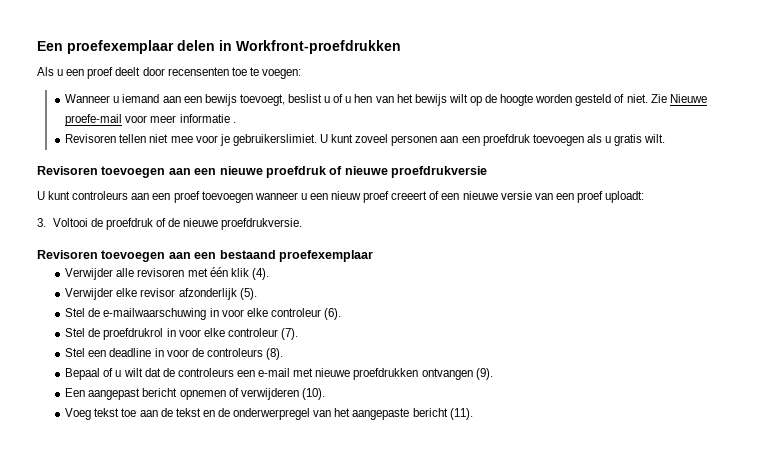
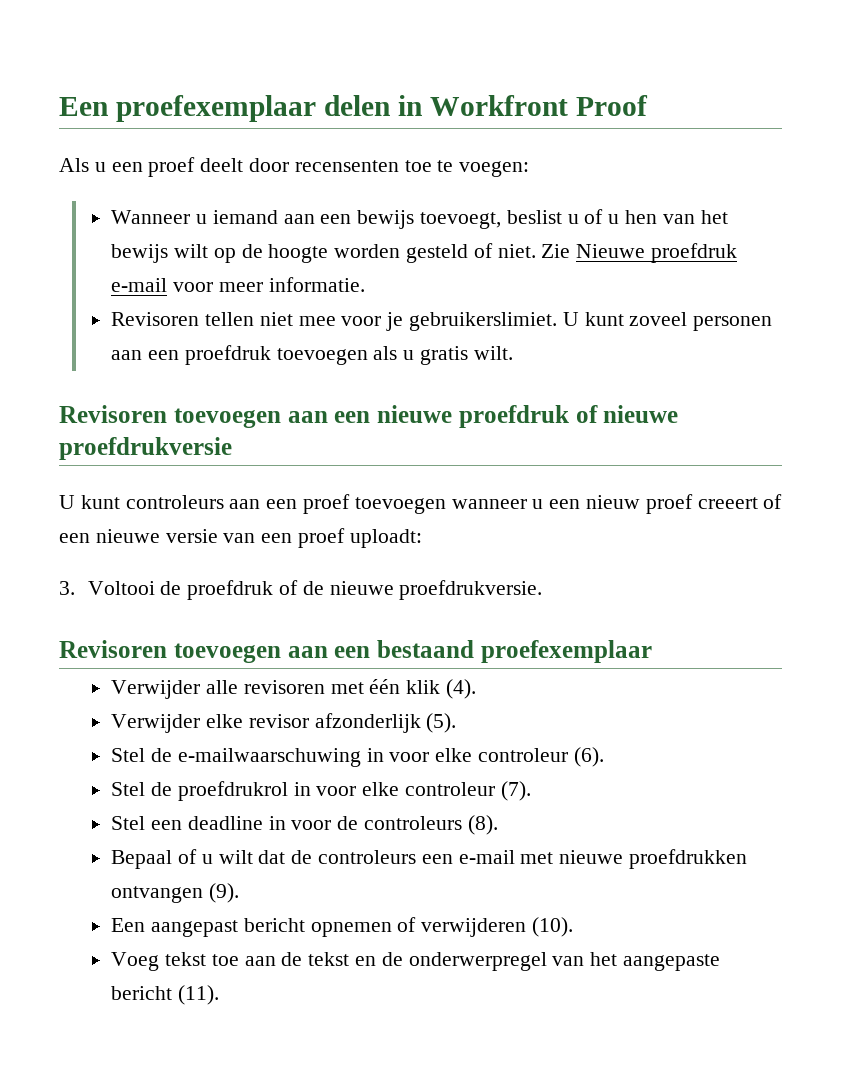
[236,40,401,54] Workfront-proefdrukken -> [429,95,648,116] Workfront Proof
[65,114,236,126] proefe-mail voor meer informatie . -> [651,243,738,263] [111,277,365,292] proefdruk e-mail voor meer informatie.

